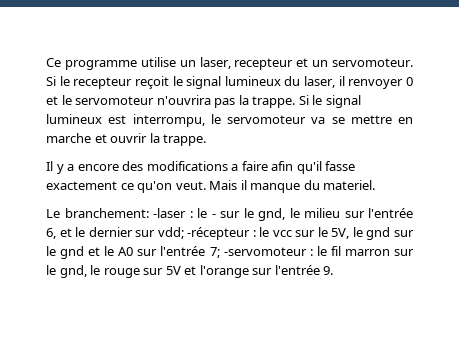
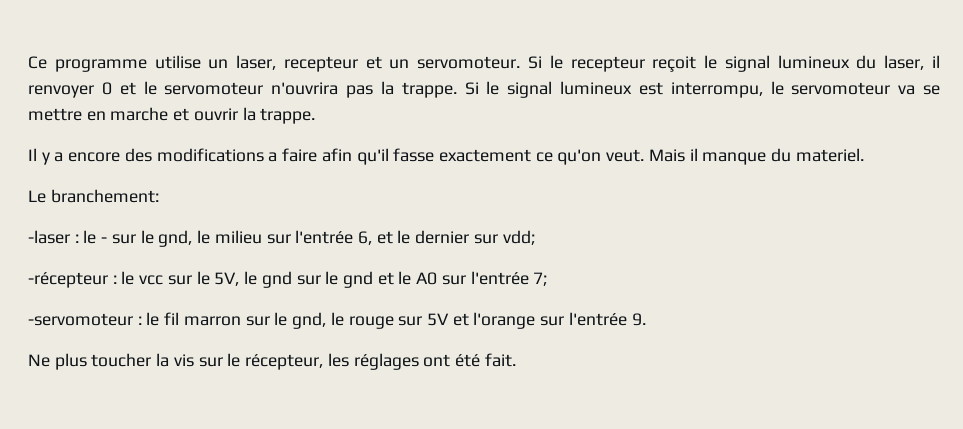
(149, 213) none -> (159, 196) //
(184, 233) none -> (535, 237) //
(220, 252) none -> (548, 279) //
(334, 270) none -> [28,353,516,370] // Ne plus toucher la vis sur le récepteur, les réglages ont été fait.

